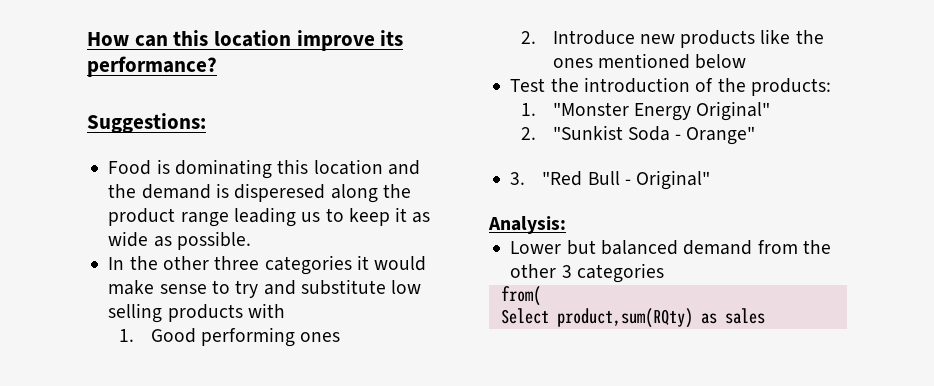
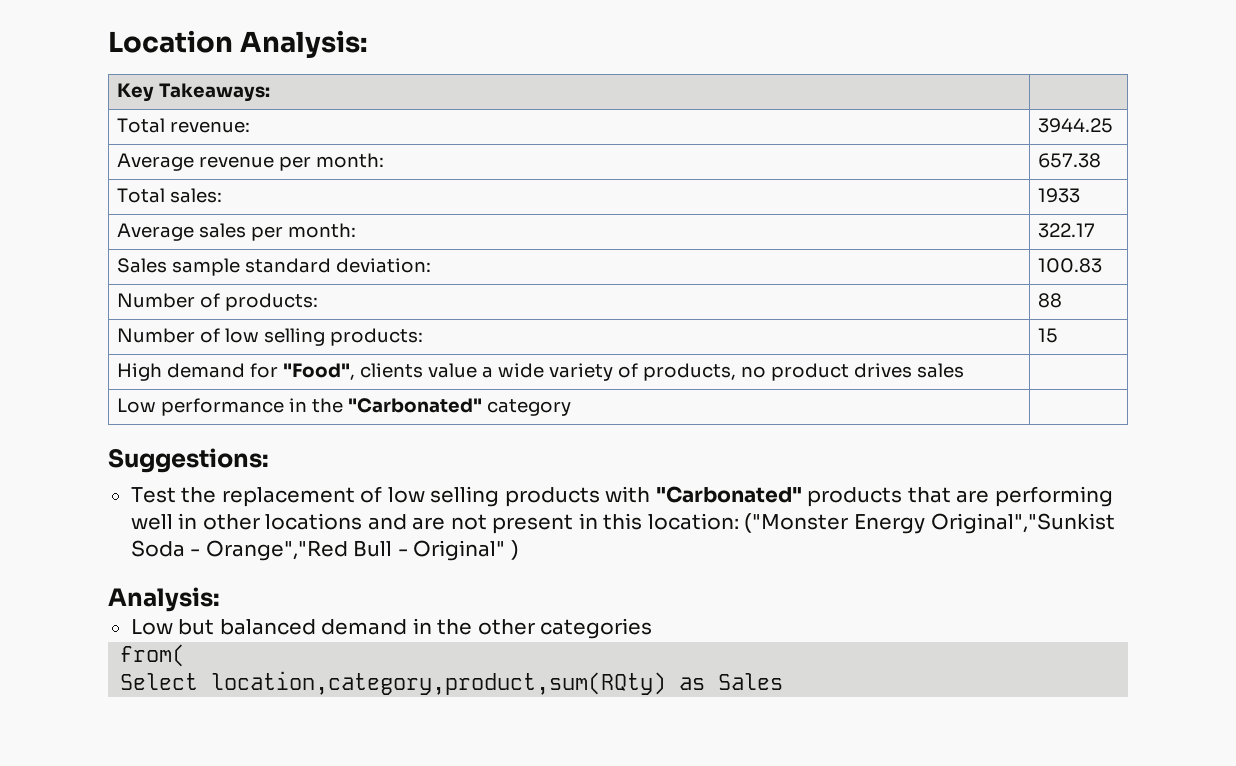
[87,30,404,51] [87,56,217,77] [87,113,206,133] [108,159,420,179] [108,183,411,203] [108,207,431,227] [108,231,251,250] [108,255,427,275] [108,279,422,298] [108,303,285,323] [118,327,341,347] [520,29,824,48] [552,53,747,69] [510,77,831,96] [520,101,771,121] [520,125,756,145] [510,171,583,186] How can this location improve its performance? // Suggestions: // Food is dominating this location and the demand is disperesed along the product range leading us to keep it as wide as possible. // In the other three categories it would make sense to try and substitute low selling products with // 1. Good performing ones // 2. Introduce new products like the ones mentioned below // Test the introduction of the products: // 1. "Monster Energy Original" // 2. "Sunkist Soda - Orange" // 3. "Red -> [108,30,369,58] [116,83,270,102] [116,118,250,133] [1037,118,1113,133] [116,153,384,171] [1037,153,1101,168] [116,188,222,203] [1037,188,1080,203] [116,223,356,241] [1037,223,1095,238] [116,258,431,276] [1037,258,1102,273] [116,293,318,311] [1037,293,1062,308] [116,328,423,346] [1037,328,1058,343] [116,363,964,381] [116,398,571,416] [108,448,269,473] [130,486,1113,507] [130,513,1115,534] [130,540,348,561] Location Analysis: // Key Takeaways: | // Total revenue: | 3944.25 // Average revenue per month: | 657.38 // Total sales: | 1933 // Average sales per month: | 322.17 // Sales sample standard deviation: | 100.83 // Number of products: | 88 // Number of low selling products: | 15 // High demand for "Food", clients value a wide variety of products, no product drives sales | // Low performance in the "Carbonated" category | // Suggestions: // Test the replacement of low selling products with "Carbonated" products that are performing well in other locations and are not present in this location: ("Monster Energy Original","Sunkist Soda - Orange","Red
[488,216,566,234] [510,241,562,254] // Analysis: // Lower -> [510,540,519,560] [108,587,220,612] [130,619,173,635] ) // Analysis: // Low
[757,240,831,254] [510,264,572,278] from the other 3 -> [412,618,535,635] in the other
[556,308,765,328] product,sum(RQty) as sales -> [211,671,784,695] location,category,product,sum(RQty) as Sales

